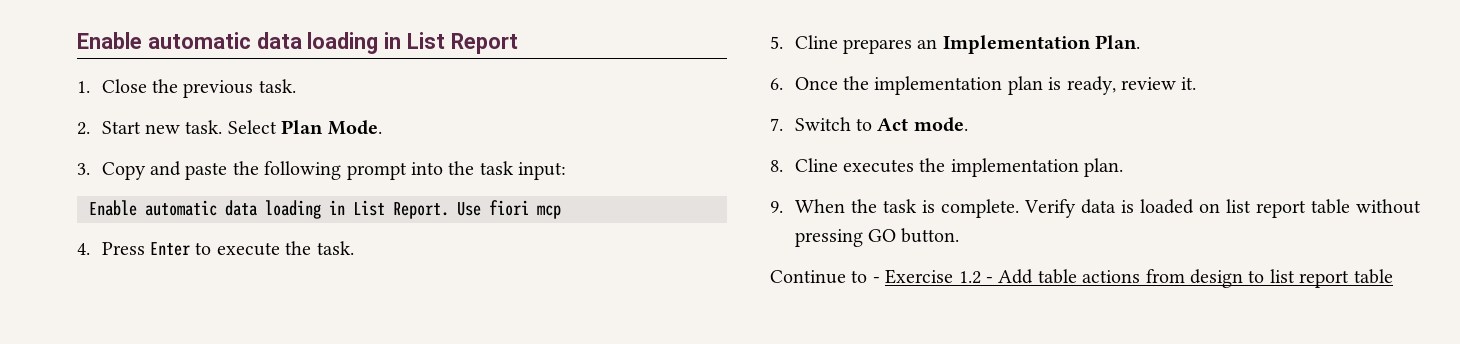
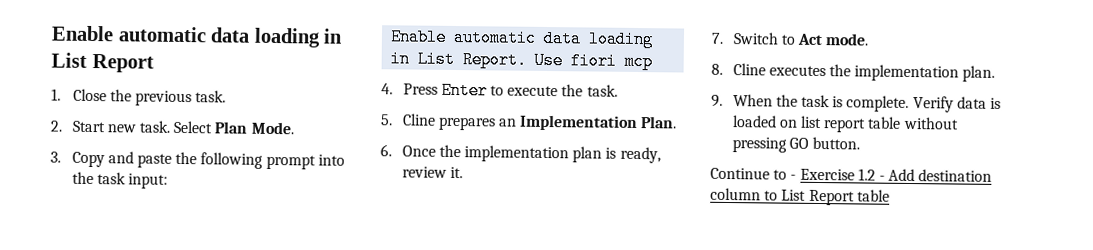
[1037,269,1350,288] table actions from design to list report -> [918,169,993,182] [710,187,855,206] destination column to List Report

